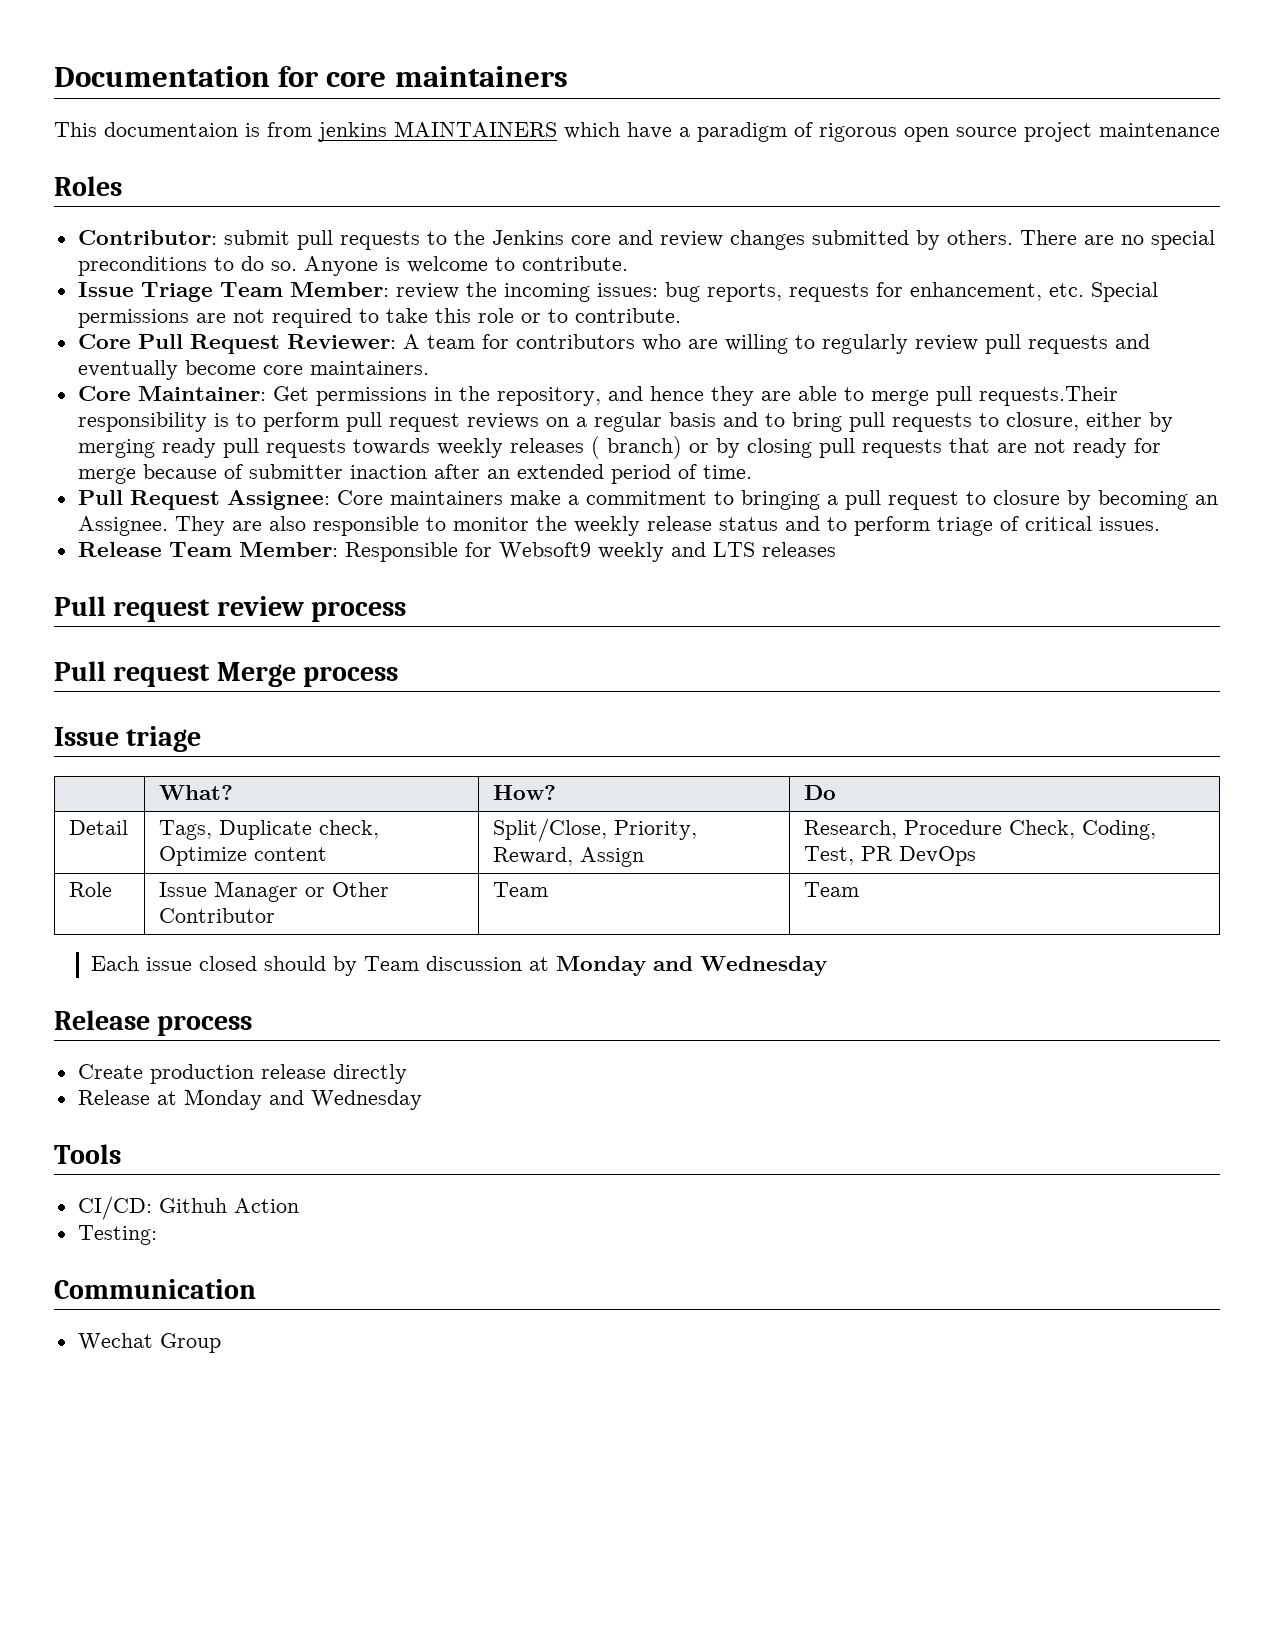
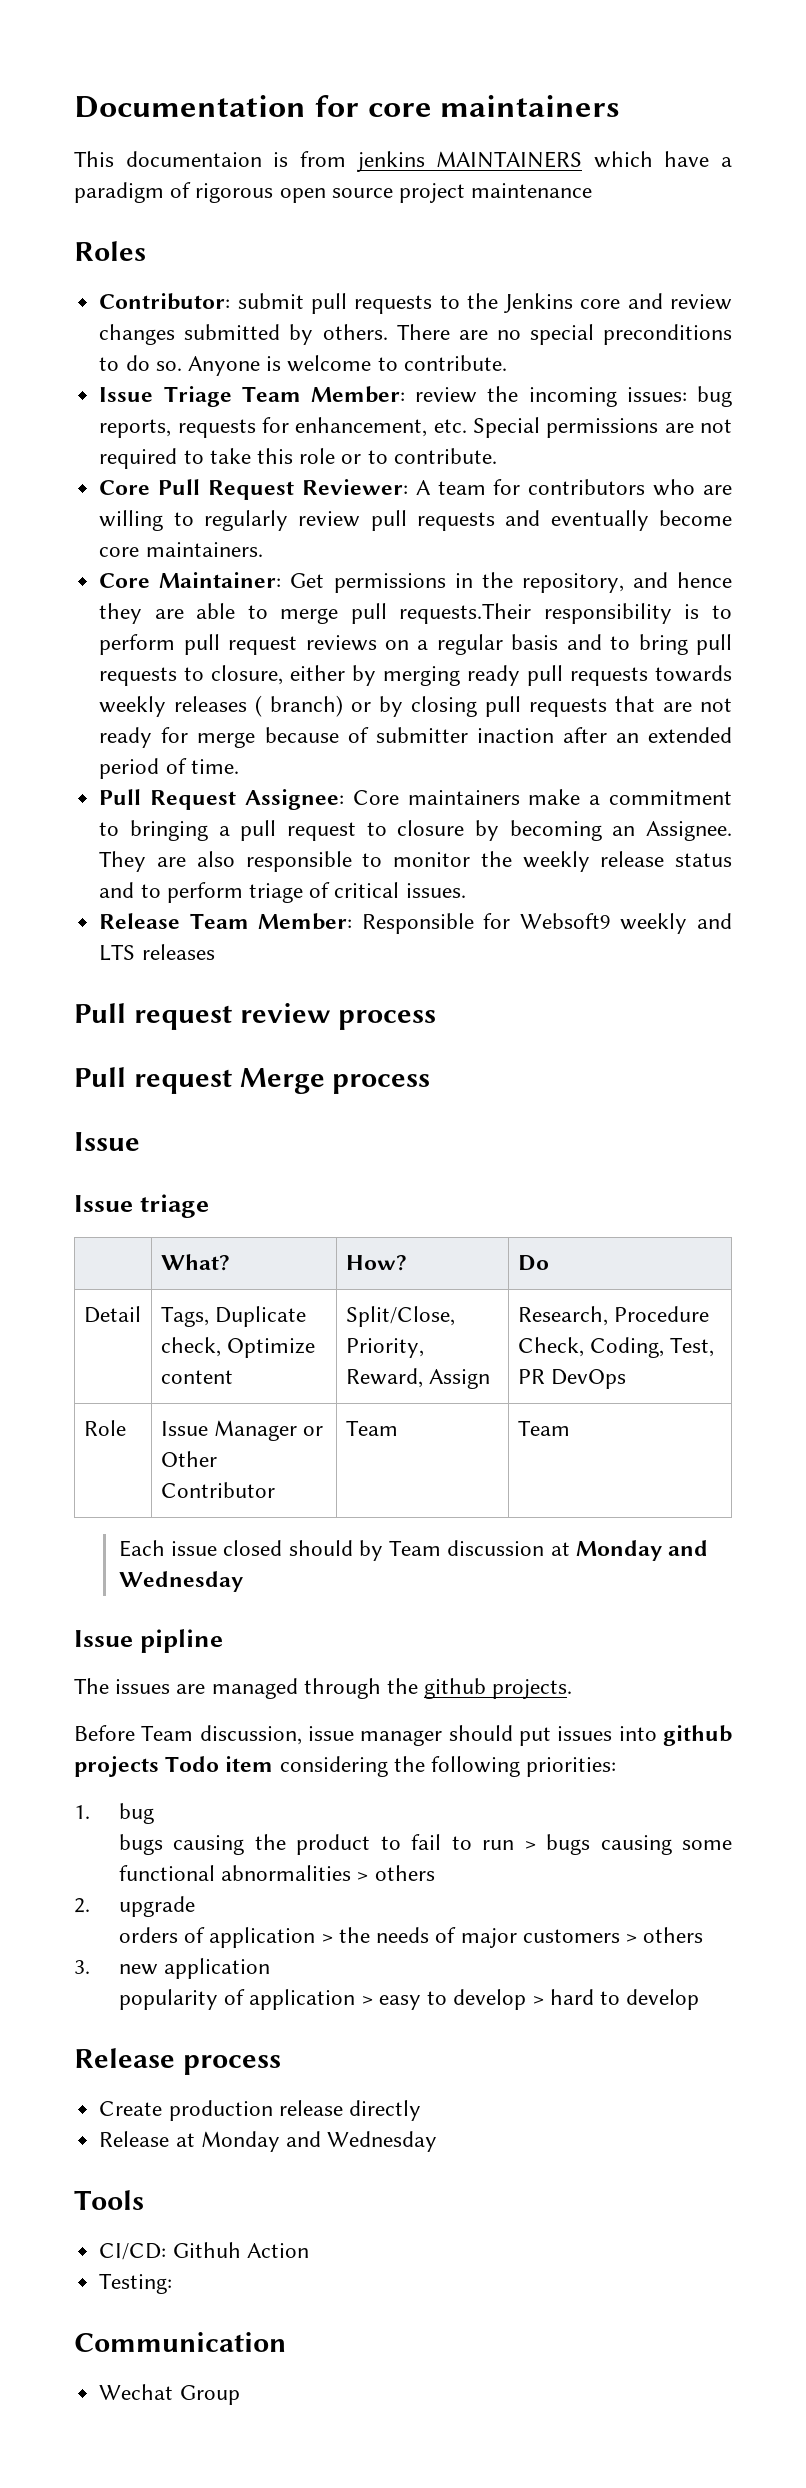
(119, 736) none -> [74,1195,133,1212] // Issue
(827, 966) none -> [74,1629,224,1653] [74,1678,573,1699] [74,1725,732,1746] [74,1756,617,1777] [74,1803,155,1824] [119,1834,732,1855] [119,1865,435,1881] [74,1896,196,1917] [119,1927,704,1948] [74,1958,271,1979] [119,1989,700,2010] // Issue pipline // The issues are managed through the github projects. // Before Team discussion, issue manager should put issues into github projects Todo item considering the following priorities: // 1. bug // bugs causing the product to fail to run > bugs causing some functional abnormalities > others // 2. upgrade // orders of application > the needs of major customers > others // 3. new application // popularity of application > easy to develop > hard to develop

